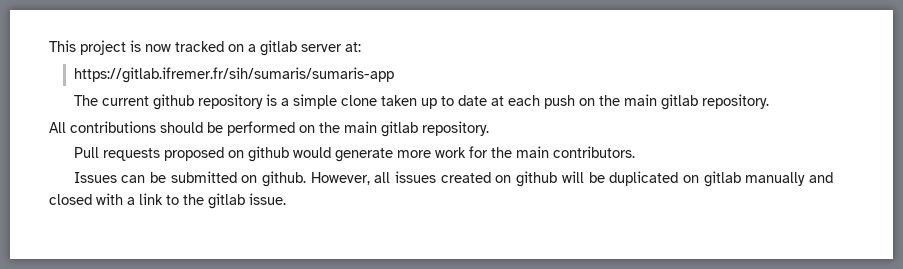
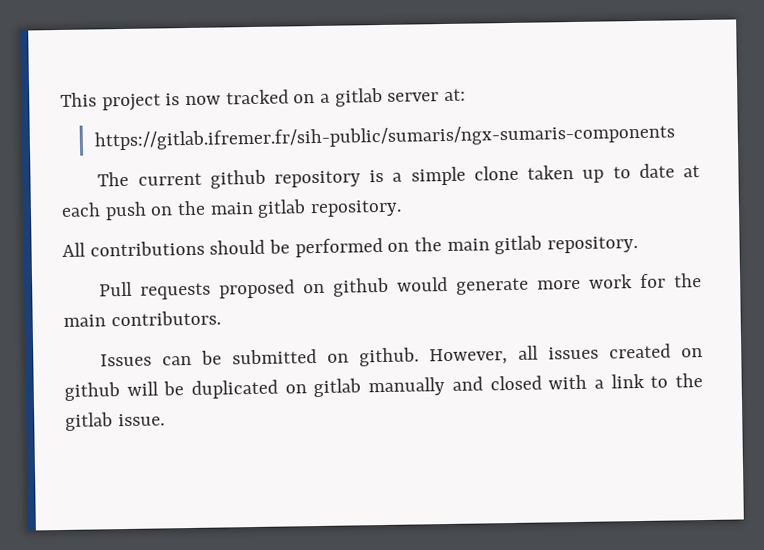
[73,67,394,83] https://gitlab.ifremer.fr/sih/sumaris/sumaris-app -> [93,123,675,151] https://gitlab.ifremer.fr/sih-public/sumaris/ngx-sumaris-components

